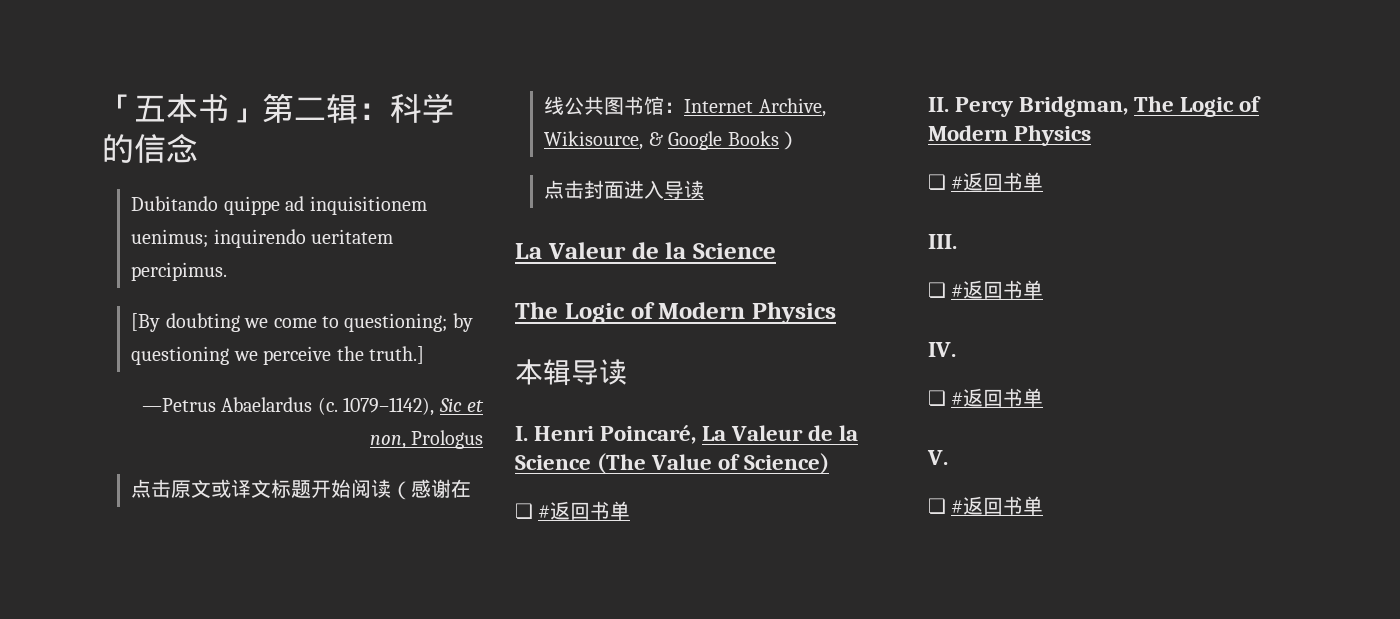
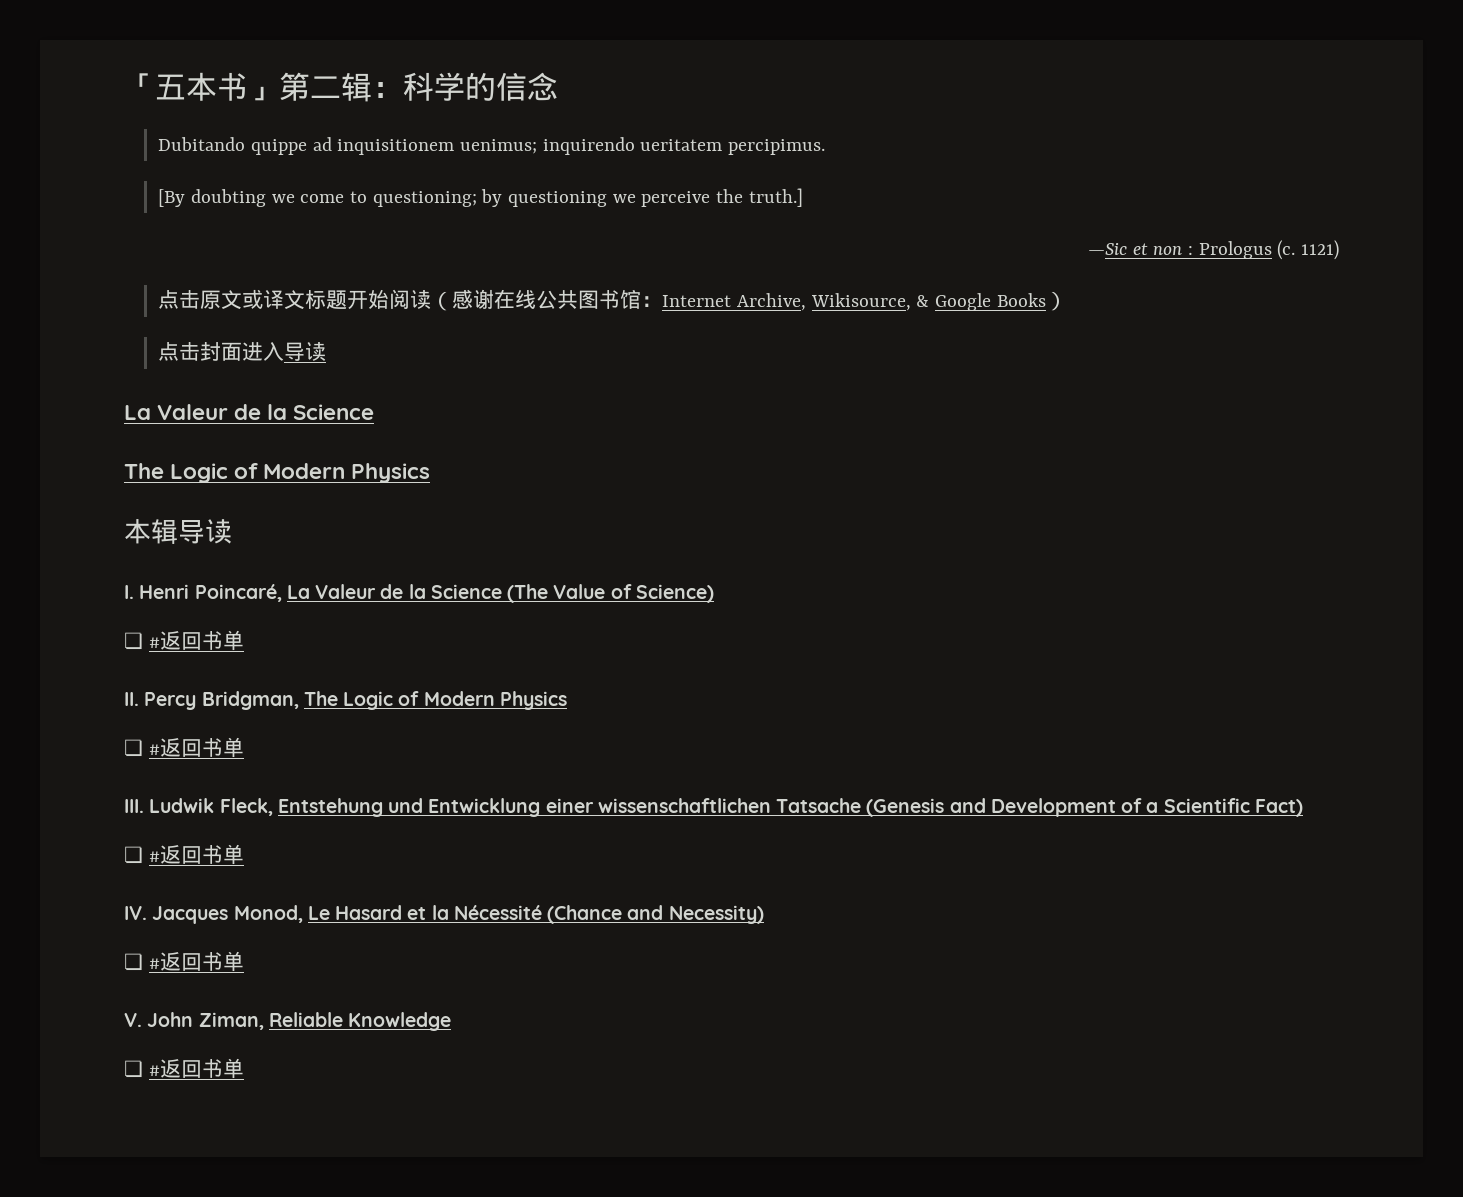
[142,397,484,416] [369,430,483,449] —Petrus Abaelardus (c. 1079–1142), Sic et non, Prologus -> [1087,240,1340,260] —Sic et non : Prologus (c. 1121)
(957, 241) none -> [149,798,1303,817] Ludwik Fleck, Entstehung und Entwicklung einer wissenschaftlichen Tatsache (Genesis and Development of a Scientific Fact)
(956, 349) none -> [152,905,764,924] Jacques Monod, Le Hasard et la Nécessité (Chance and Necessity)
(948, 457) none -> [147,1012,452,1031] John Ziman, Reliable Knowledge

